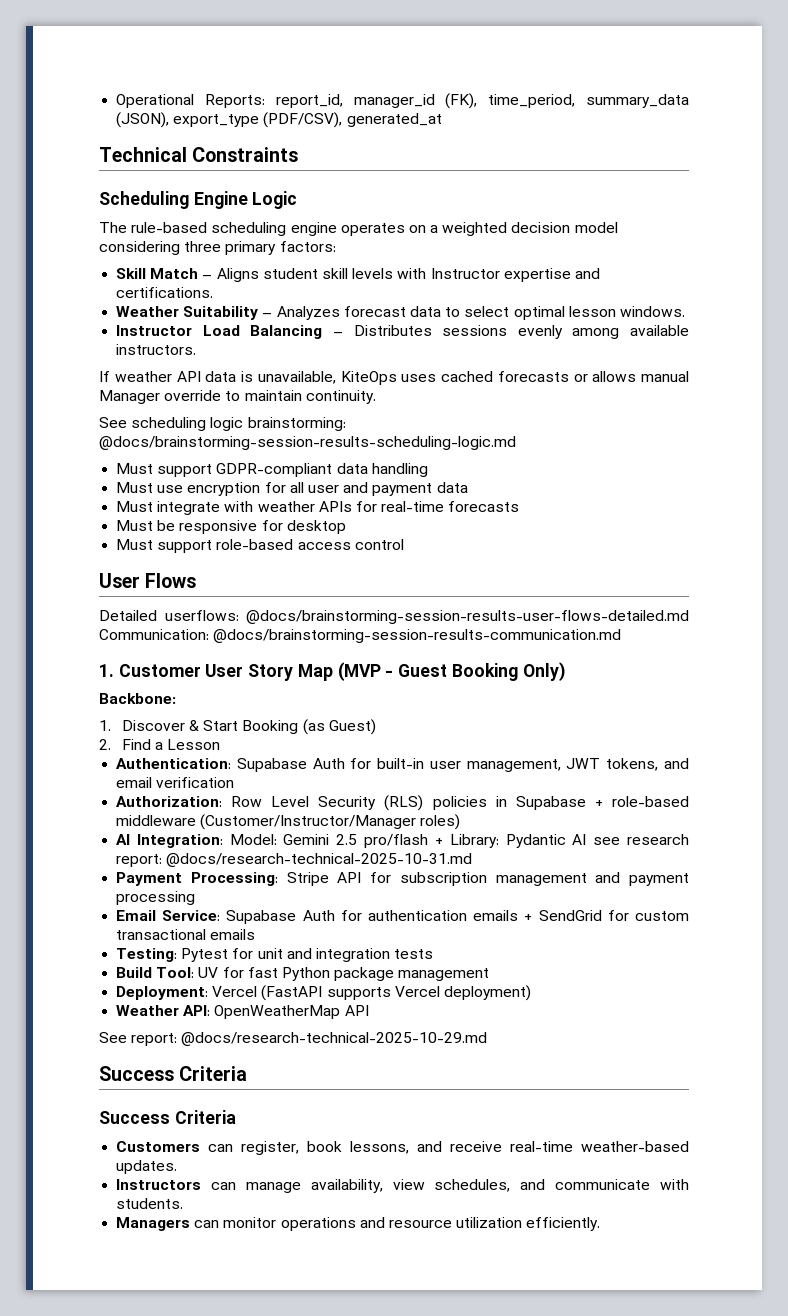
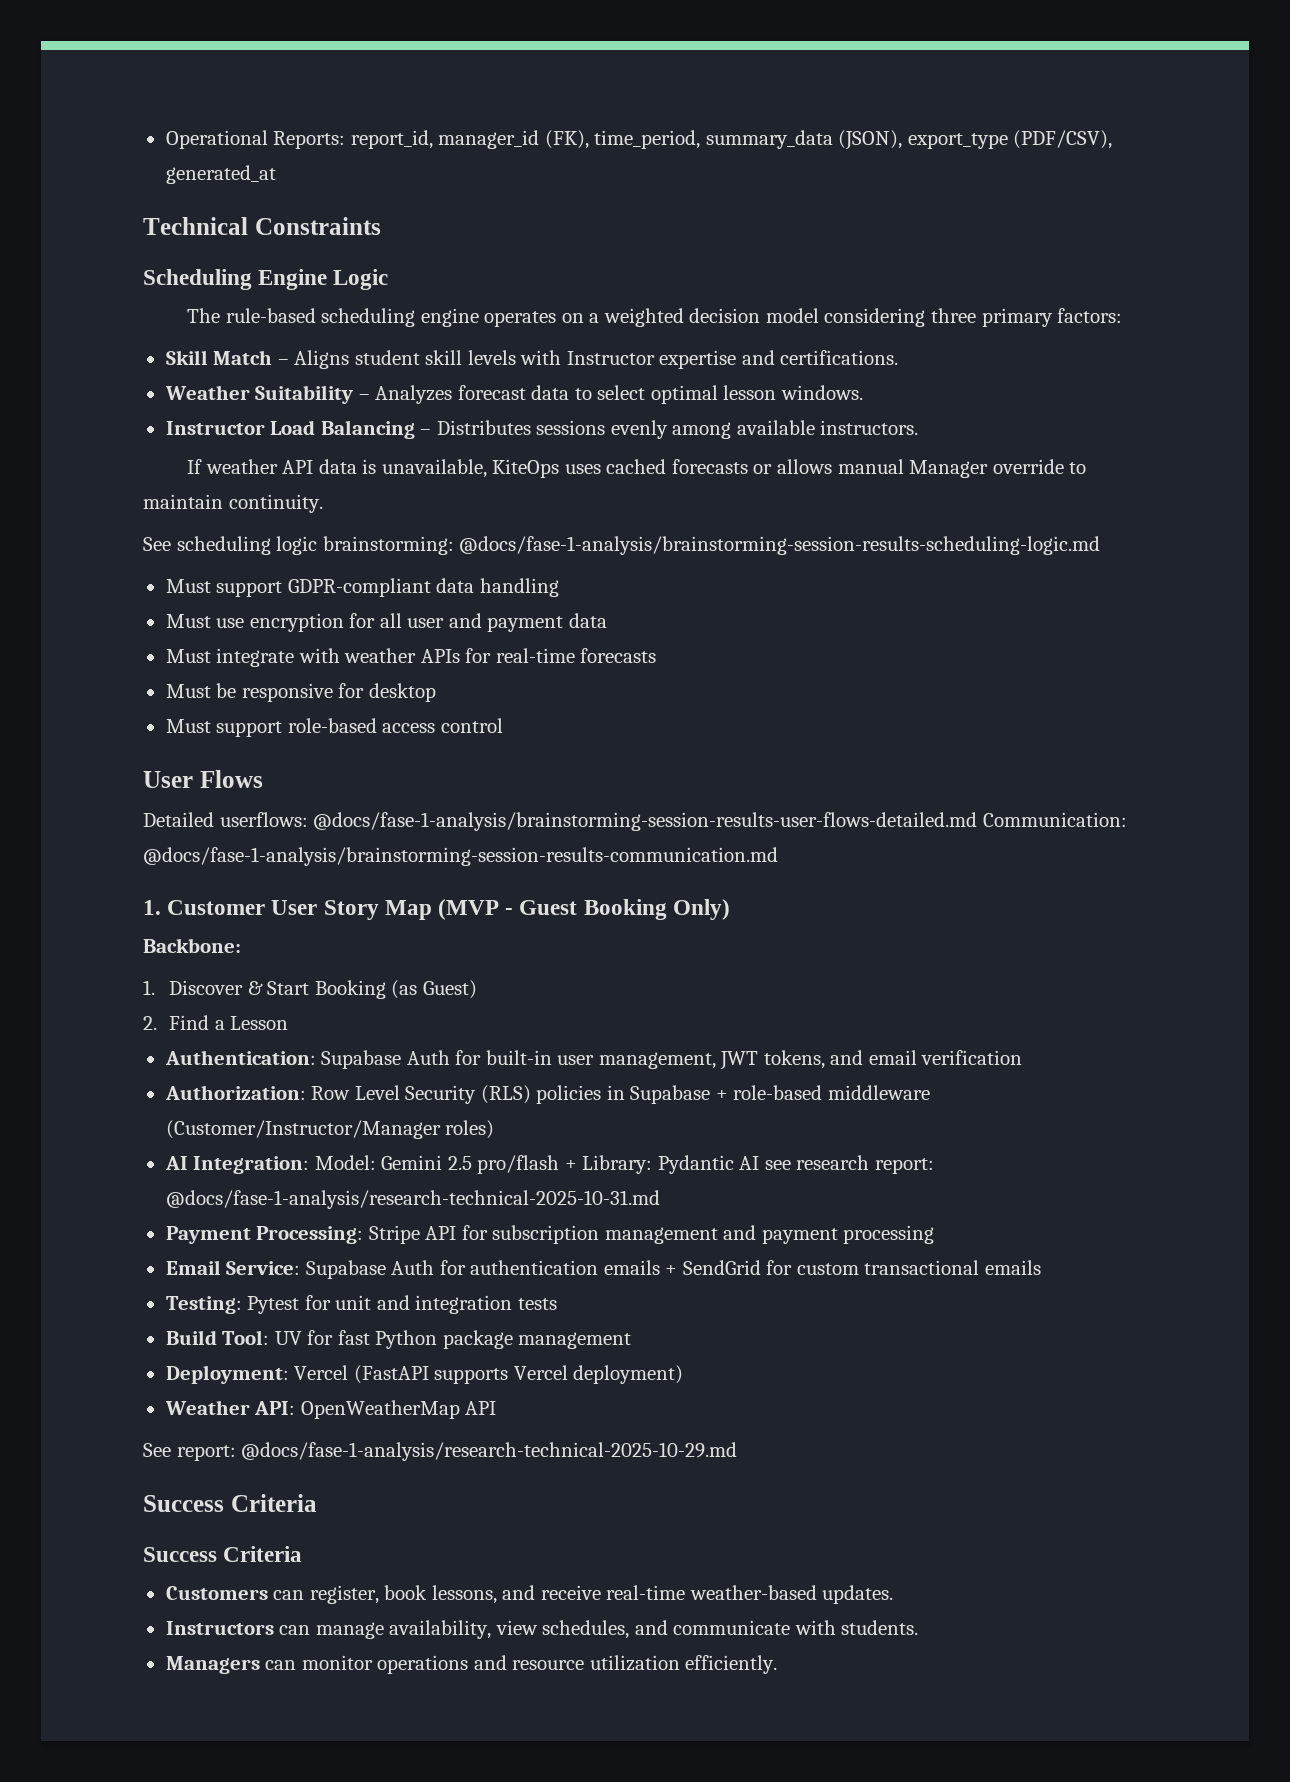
[99,436,516,450] @docs/brainstorming-session-results-scheduling-logic.md -> [459,536,1101,555] @docs/fase-1-analysis/brainstorming-session-results-scheduling-logic.md
[246,610,689,624] [99,629,622,643] @docs/brainstorming-session-results-user-flows-detailed.md Communication: @docs/brainstorming-session-results-communication.md -> [313,812,1127,831] [143,847,778,866] @docs/fase-1-analysis/brainstorming-session-results-user-flows-detailed.md Communication: @docs/fase-1-analysis/brainstorming-session-results-communication.md
[166,853,473,867] @docs/research-technical-2025-10-31.md -> [165,1190,660,1209] @docs/fase-1-analysis/research-technical-2025-10-31.md
[181,1032,488,1046] @docs/research-technical-2025-10-29.md -> [241,1442,738,1461] @docs/fase-1-analysis/research-technical-2025-10-29.md

